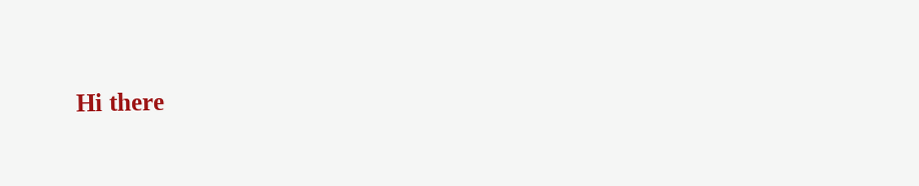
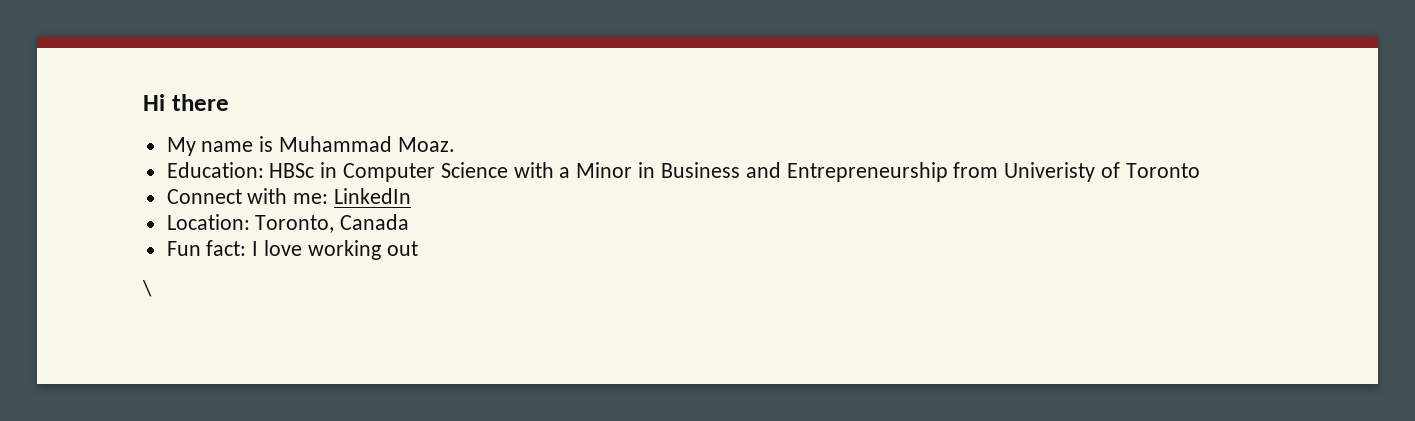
(165, 101) none -> [166,136,455,156] [166,162,1200,182] [166,188,412,204] [166,214,410,233] [166,240,418,260] [142,280,152,297] // My name is Muhammad Moaz. // Education: HBSc in Computer Science with a Minor in Business and Entrepreneurship from Univeristy of Toronto // Connect with me: LinkedIn // Location: Toronto, Canada // Fun fact: I love working out // \

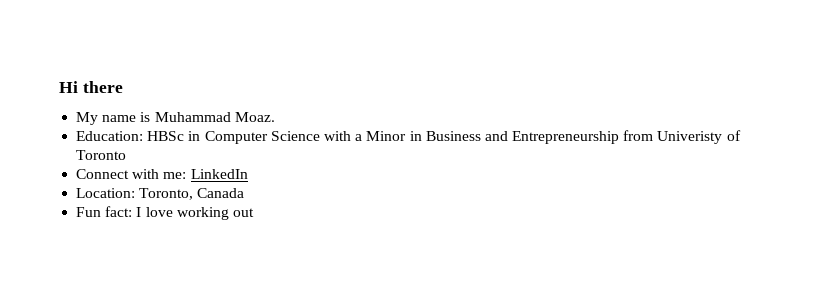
[142,280,152,297] // \ -> (254, 212) none

